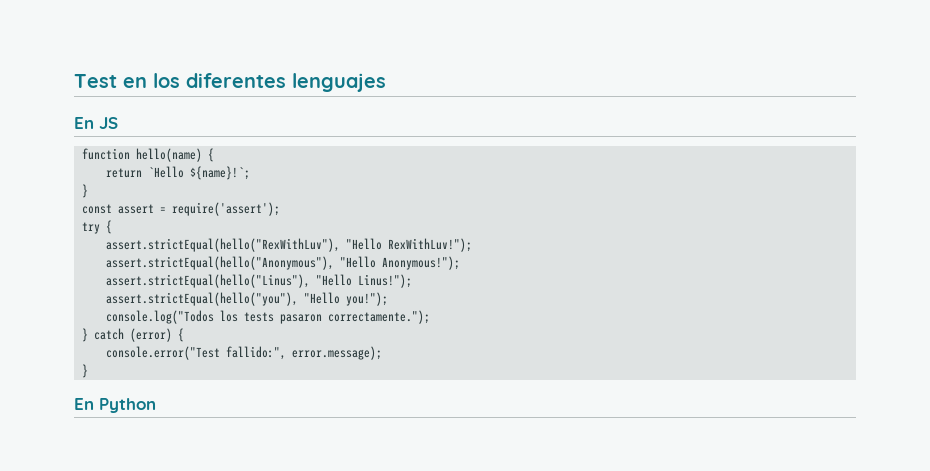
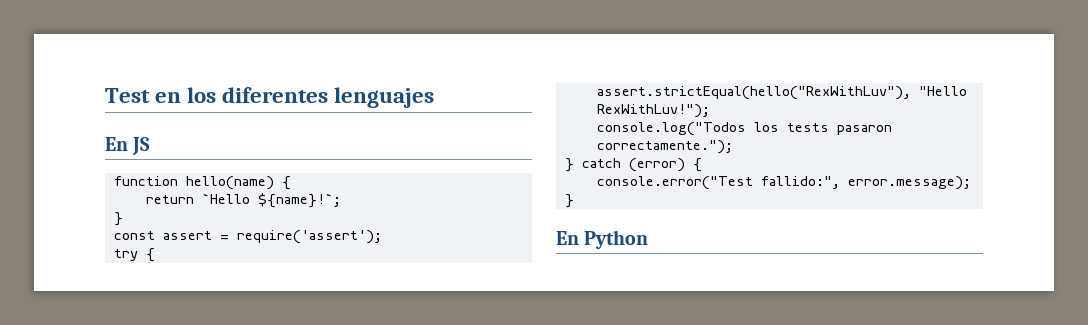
[106,256,461,270] [106,274,413,288] [106,292,389,306] // assert.strictEqual(hello("Anonymous"), "Hello Anonymous!"); // assert.strictEqual(hello("Linus"), "Hello Linus!"); // assert.strictEqual(hello("you"), "Hello you!"); -> (710, 111) none

